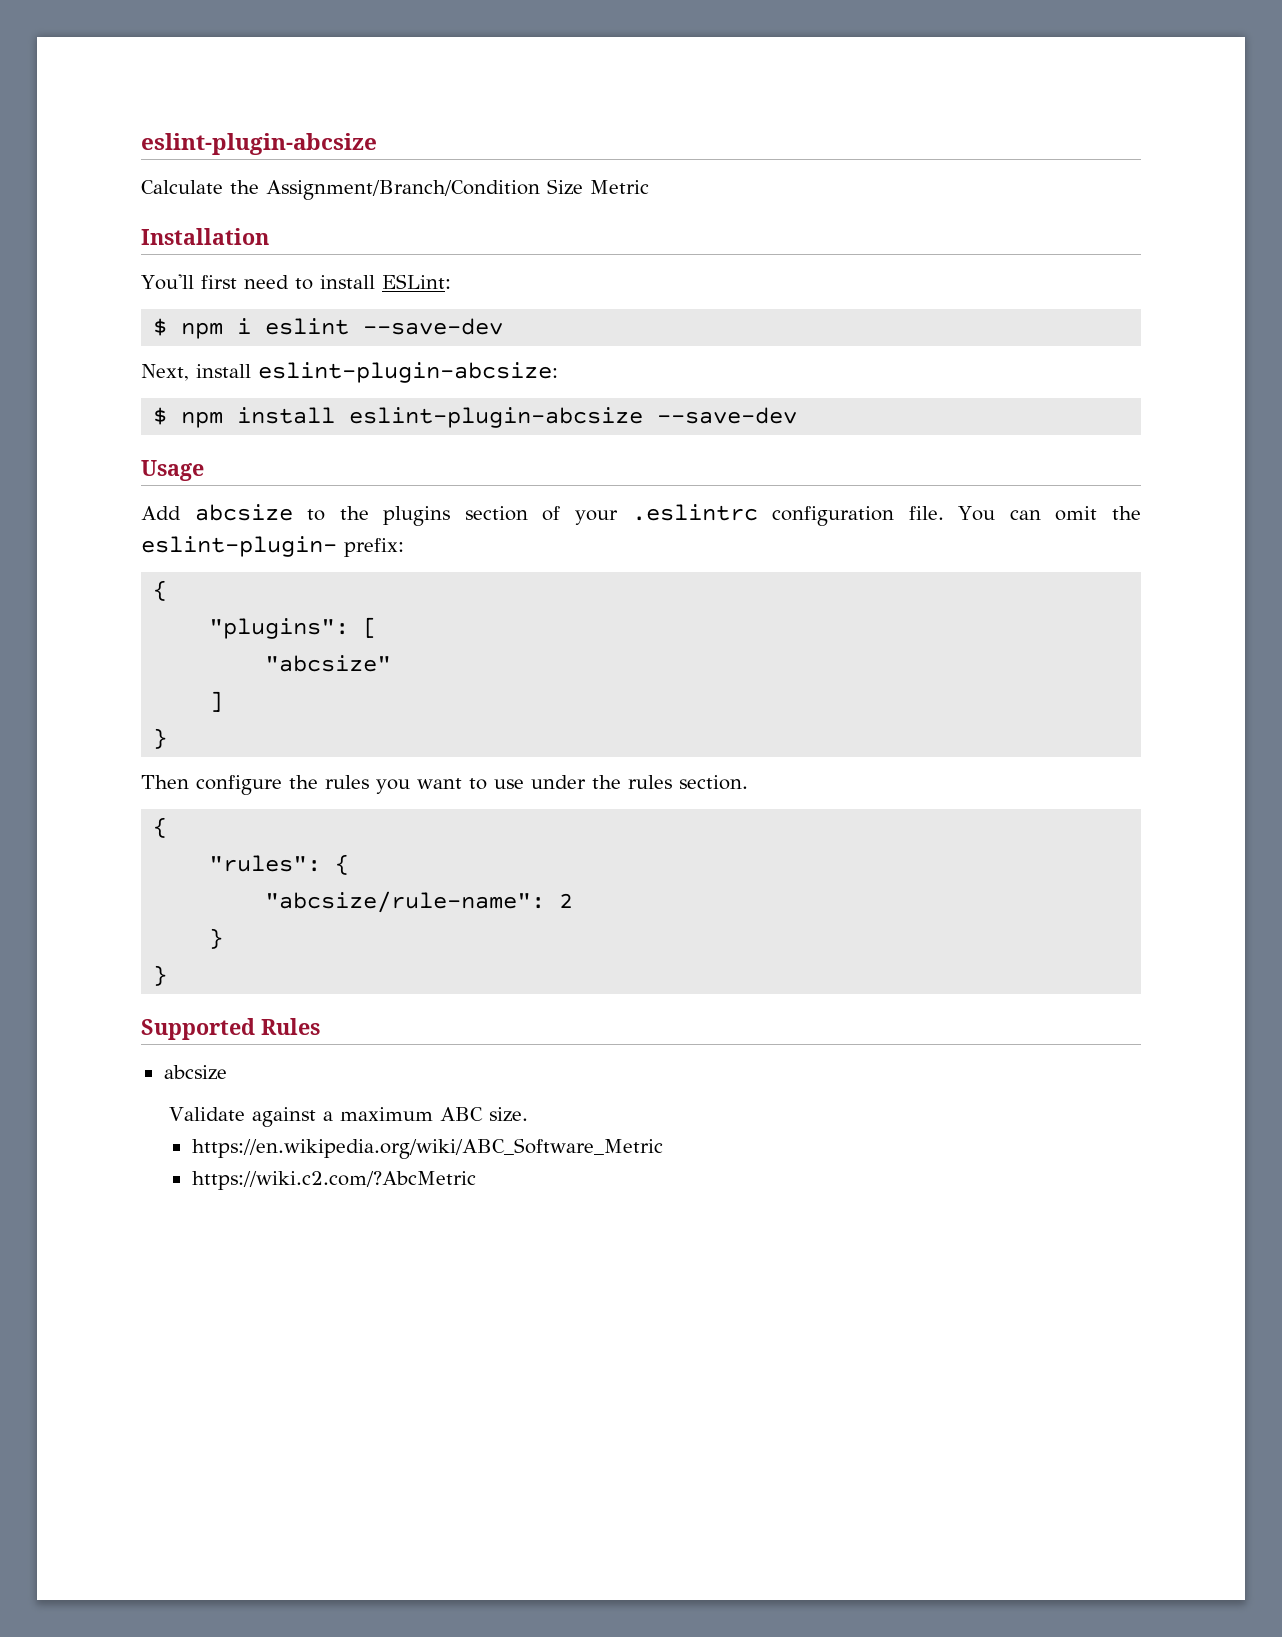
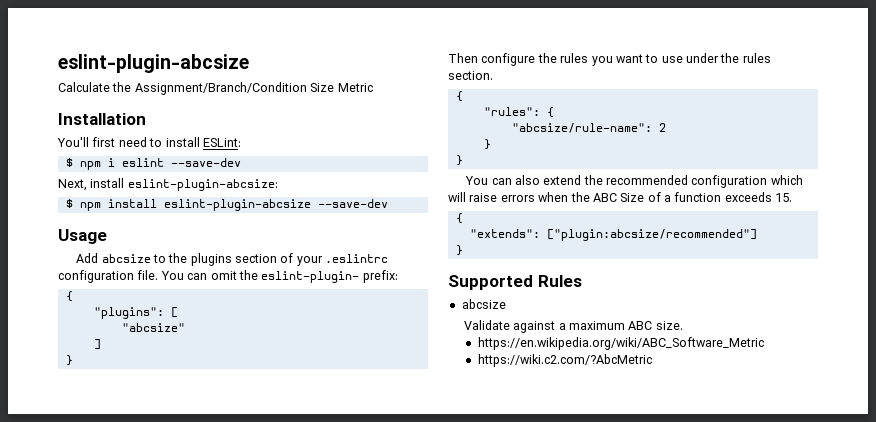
(168, 975) none -> [465,175,803,188] [448,192,793,202] [455,213,463,224] [469,229,757,241] [455,245,463,256] // You can also extend the recommended configuration which will raise errors when the ABC Size of a function exceeds 15. // { // "extends": ["plugin:abcsize/recommended"] // }

